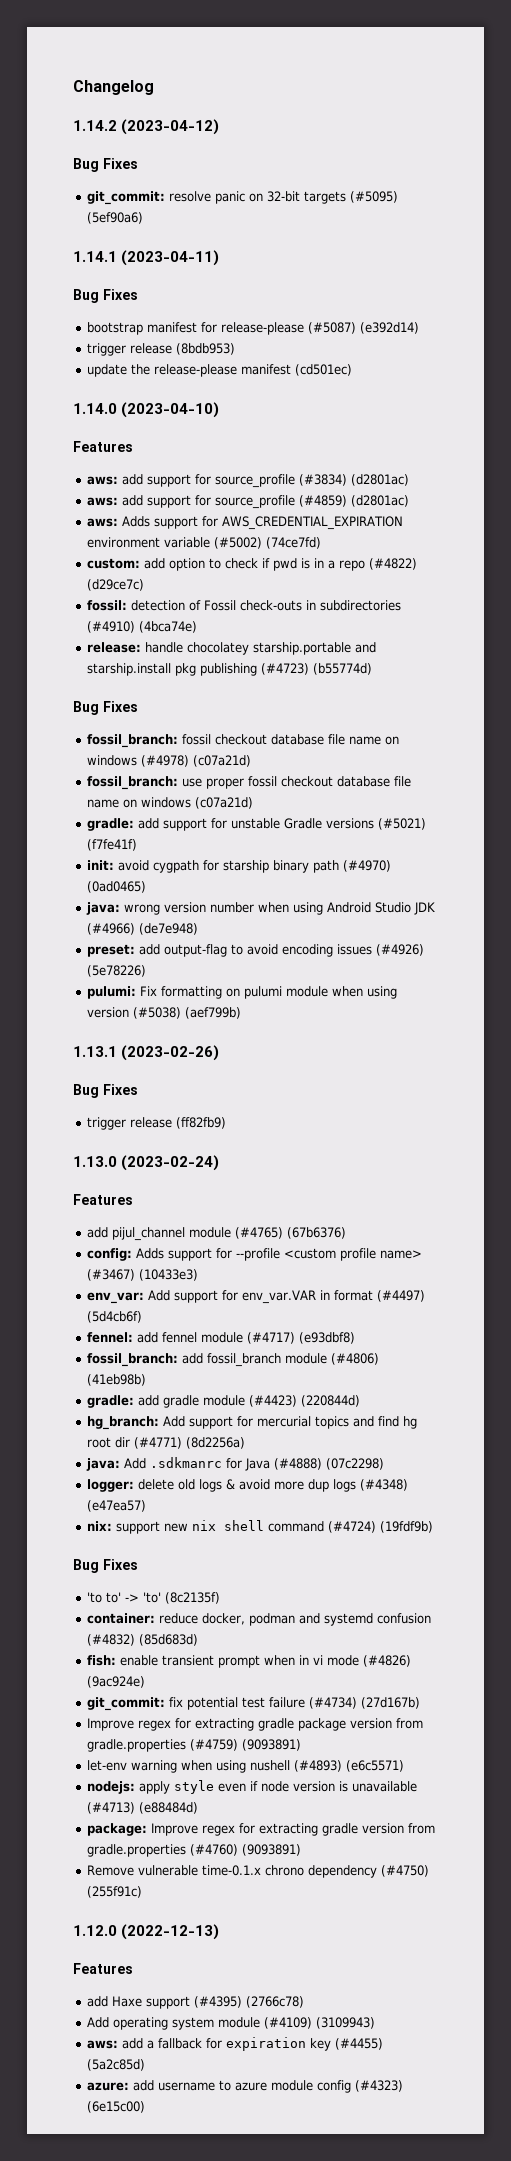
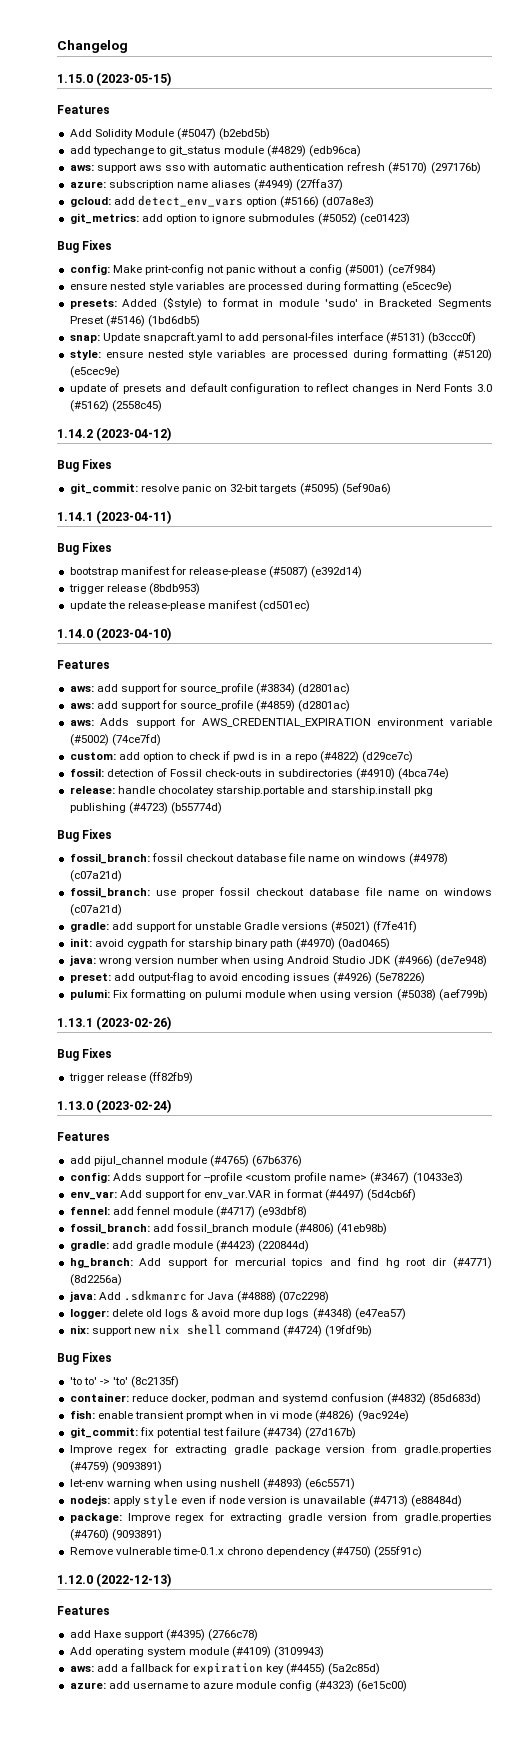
(154, 87) none -> [57,72,172,86] [57,105,110,114] [69,128,271,140] [69,145,362,157] [69,162,481,174] [69,179,344,191] [69,195,375,208] [69,213,411,225] [57,240,113,253] [69,264,436,276] [69,281,453,293] [69,297,493,310] [69,315,200,327] [69,332,477,344] [69,349,492,361] [69,366,120,378] [69,383,492,394] [69,400,162,412] // 1.15.0 (2023-05-15) // Features // Add Solidity Module (#5047) (b2ebd5b) // add typechange to git_status module (#4829) (edb96ca) // aws: support aws sso with automatic authentication refresh (#5170) (297176b) // azure: subscription name aliases (#4949) (27ffa37) // gcloud: add detect_env_vars option (#5166) (d07a8e3) // git_metrics: add option to ignore submodules (#5052) (ce01423) // Bug Fixes // config: Make print-config not panic without a config (#5001) (ce7f984) // ensure nested style variables are processed during formatting (e5cec9e) // presets: Added ($style) to format in module 'sudo' in Bracketed Segments Preset (#5146) (1bd6db5) // snap: Update snapcraft.yaml to add personal-files interface (#5131) (b3ccc0f) // style: ensure nested style variables are processed during formatting (#5120) (e5cec9e) // update of presets and default configuration to reflect changes in Nerd Fonts 3.0 (#5162) (2558c45)

